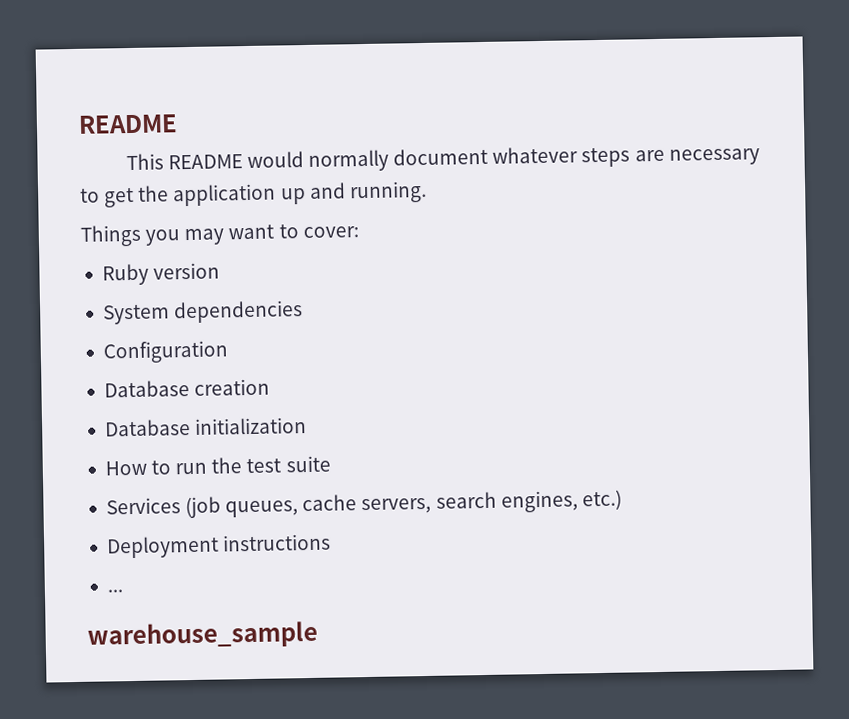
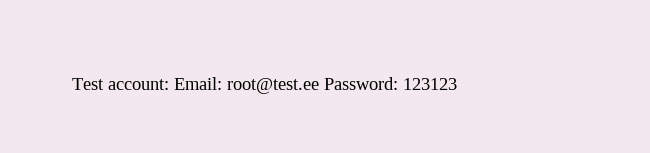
[78,114,178,134] [125,146,760,172] [80,180,427,208] [80,224,359,247] [101,262,221,286] [102,300,304,325] [102,340,229,364] [103,378,271,398] [103,417,308,437] [104,455,331,476] [105,489,622,519] [105,533,332,559] [106,589,123,593] [87,620,318,650] README // This README would normally document whatever steps are necessary to get the application up and running. // Things you may want to cover: // Ruby version // System dependencies // Configuration // Database creation // Database initialization // How to run the test suite // Services (job queues, cache servers, search engines, etc.) // Deployment instructions // ... // warehouse_sample -> [72,77,457,94] Test account: Email: root@test.ee Password: 123123

